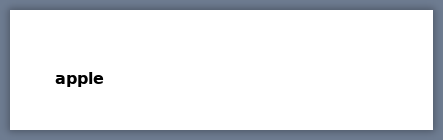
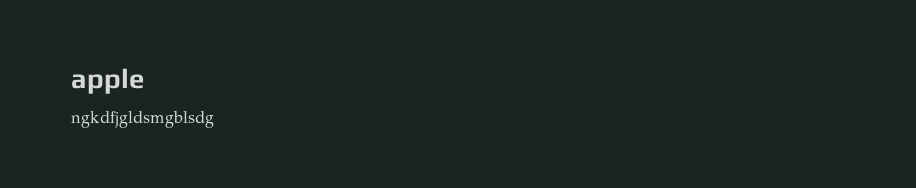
(104, 79) none -> [71,111,214,128] // ngkdfjgldsmgblsdg

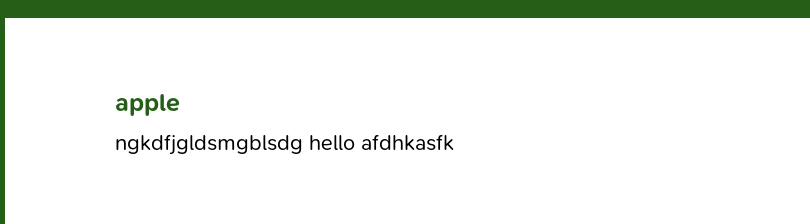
(214, 119) none -> [309,134,454,151] hello afdhkasfk

